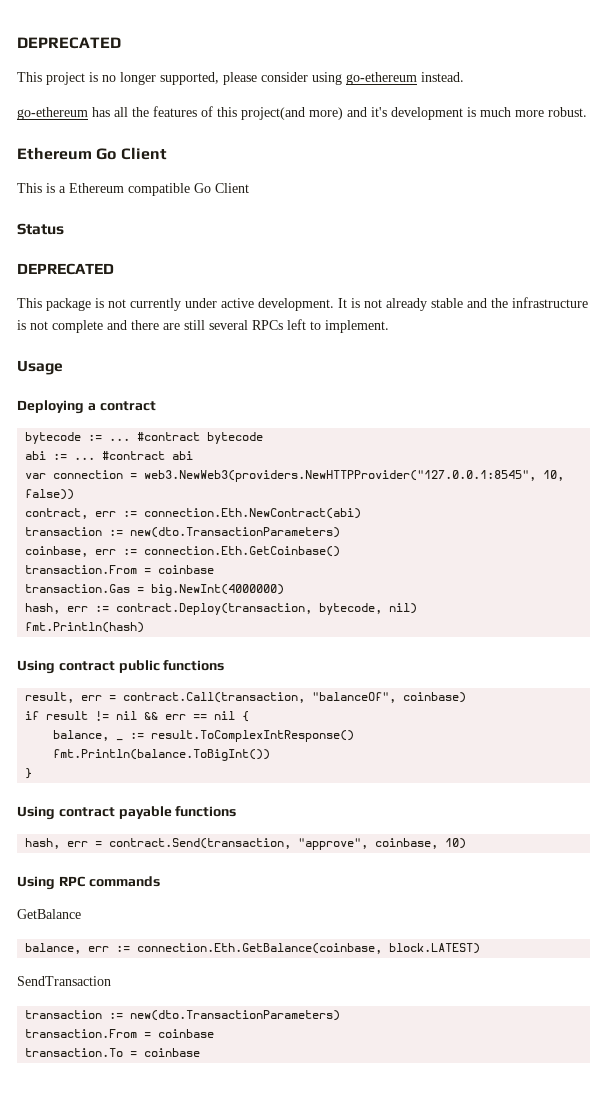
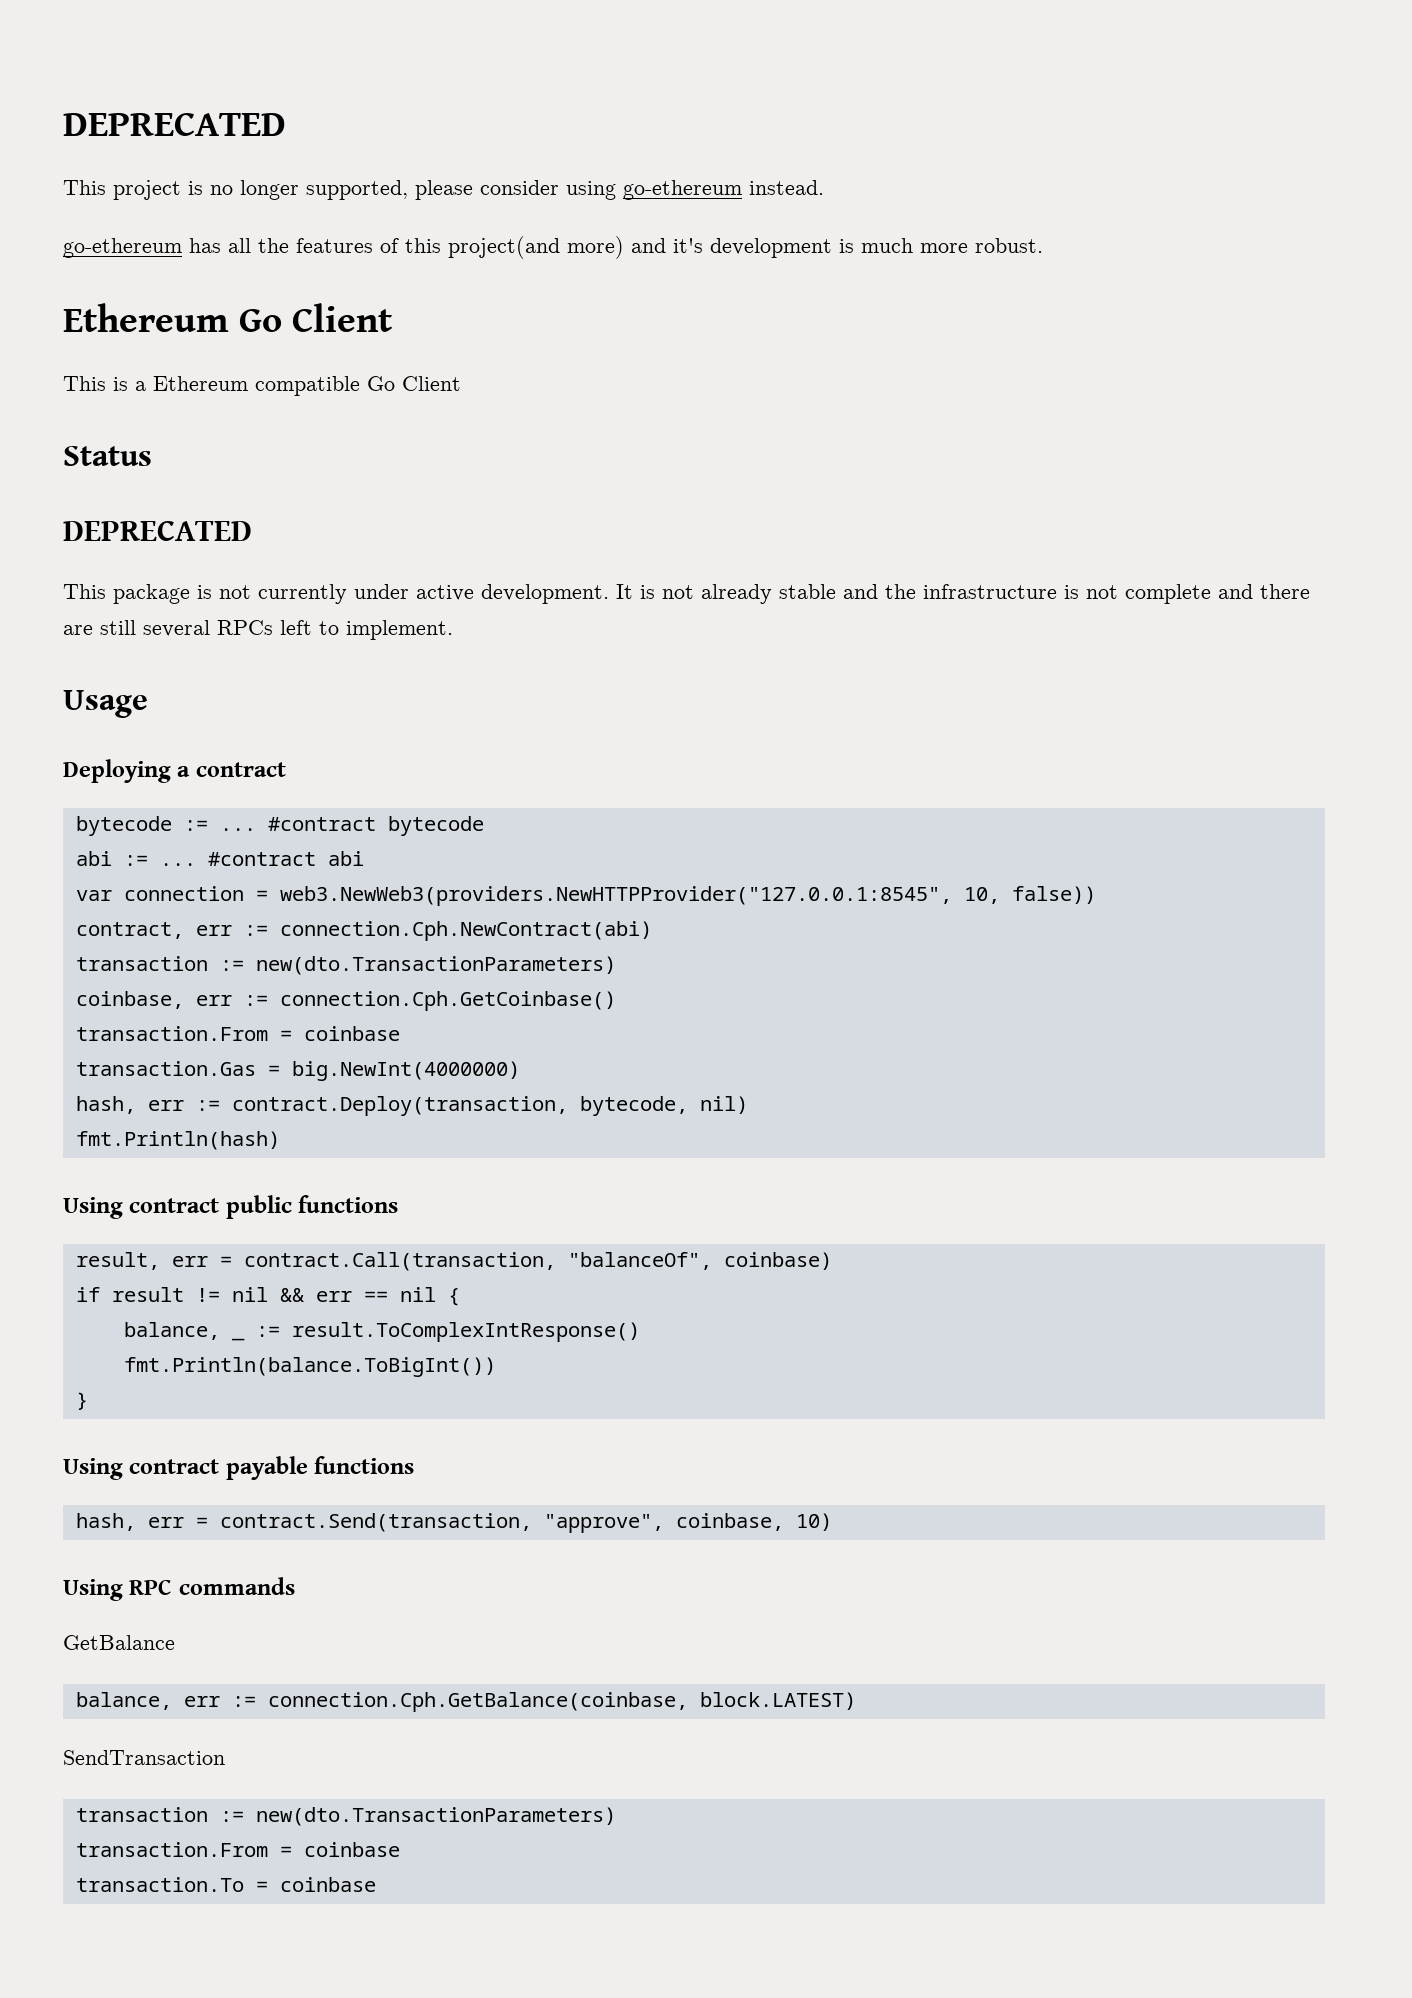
[144,508,362,519] connection.Eth.NewContract(abi) -> [279,921,652,941] connection.Cph.NewContract(abi)
[144,546,341,557] connection.Eth.GetCoinbase() -> [279,991,616,1011] connection.Cph.GetCoinbase()
[137,943,383,954] connection.Eth.GetBalance(coinbase, -> [267,1692,688,1712] connection.Cph.GetBalance(coinbase,

